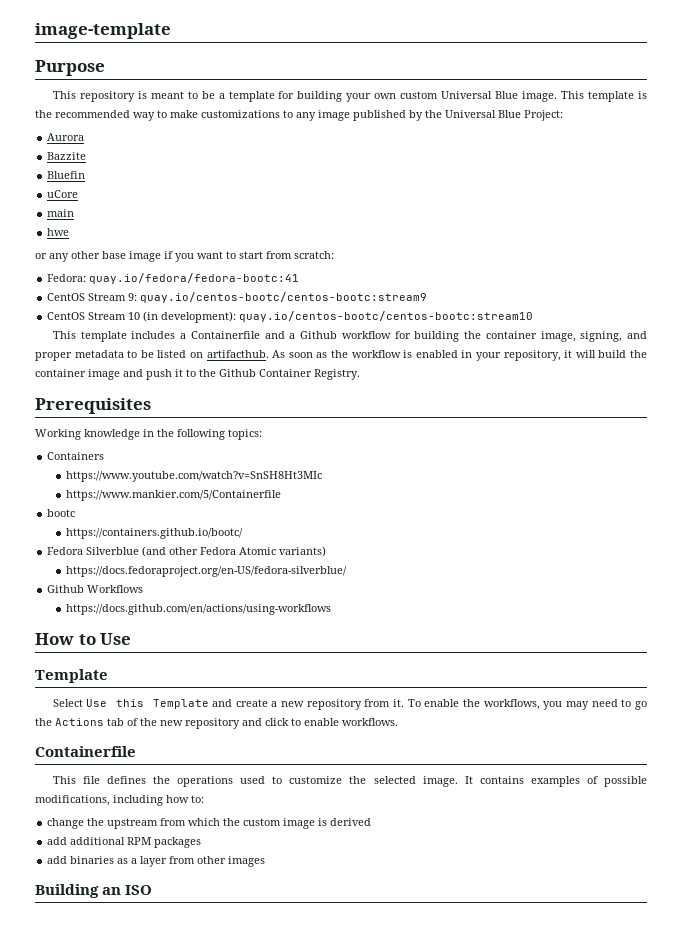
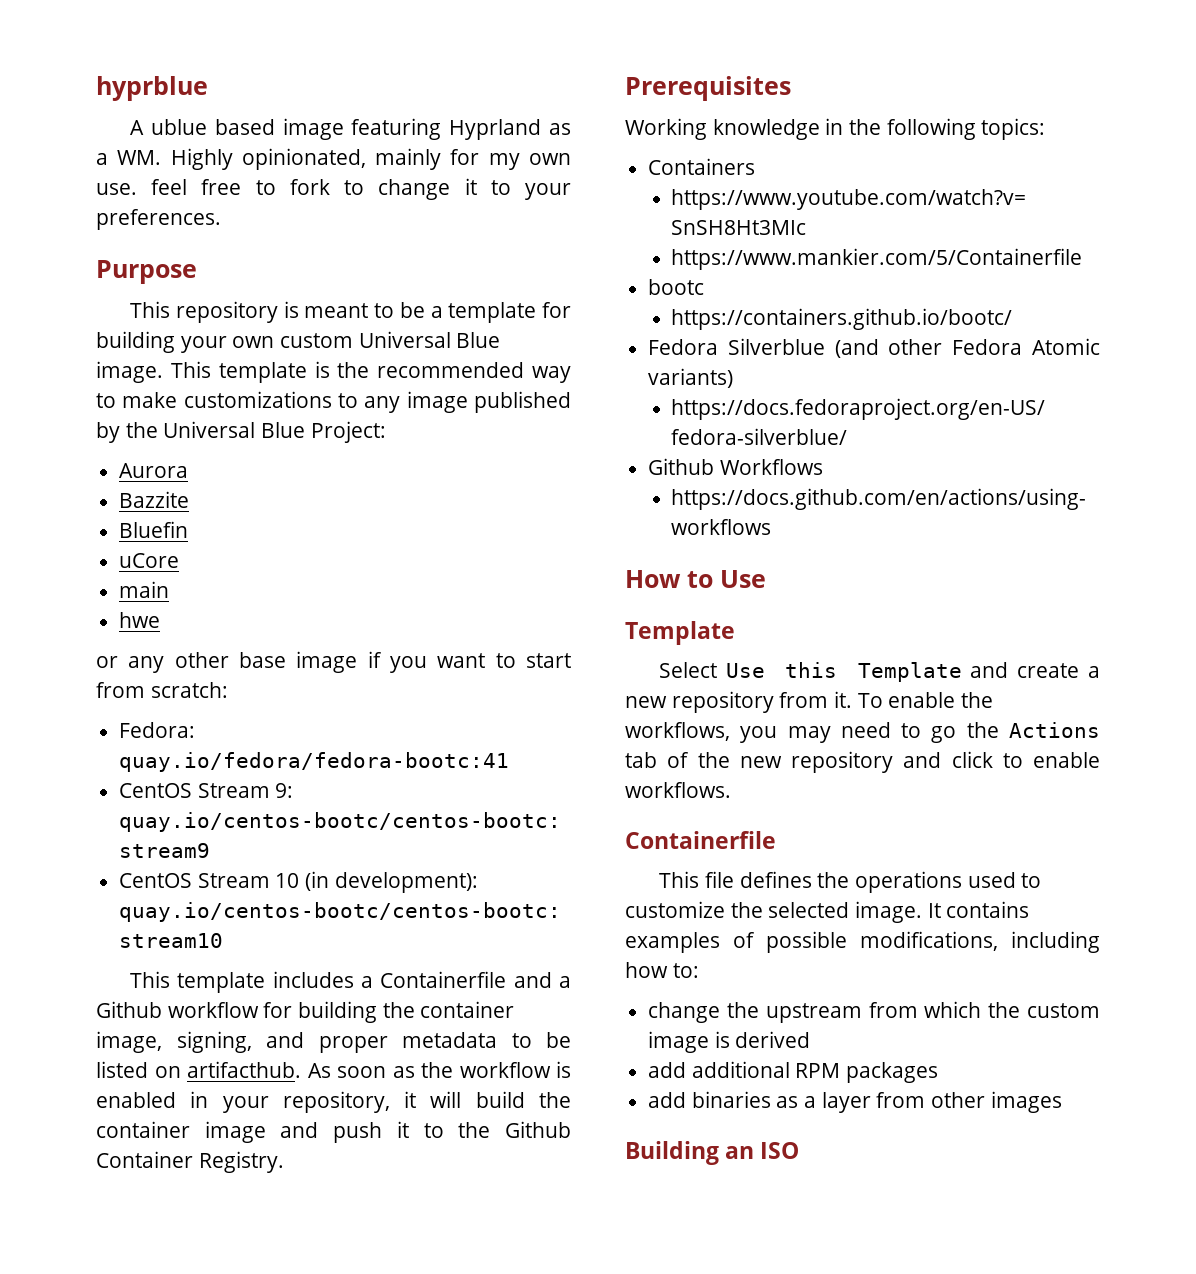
[35,23,171,39] image-template -> [96,76,208,101] [130,118,571,140] [96,148,571,170] [96,178,571,200] [96,209,221,230] hyprblue // A ublue based image featuring Hyprland as a WM. Highly opinionated, mainly for my own use. feel free to fork to change it to your preferences.

